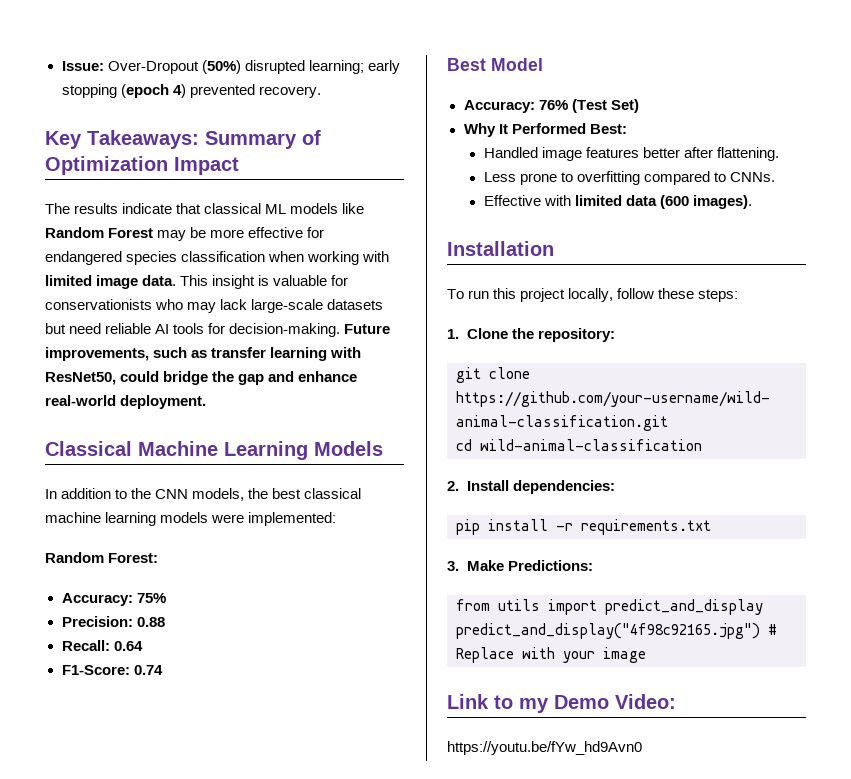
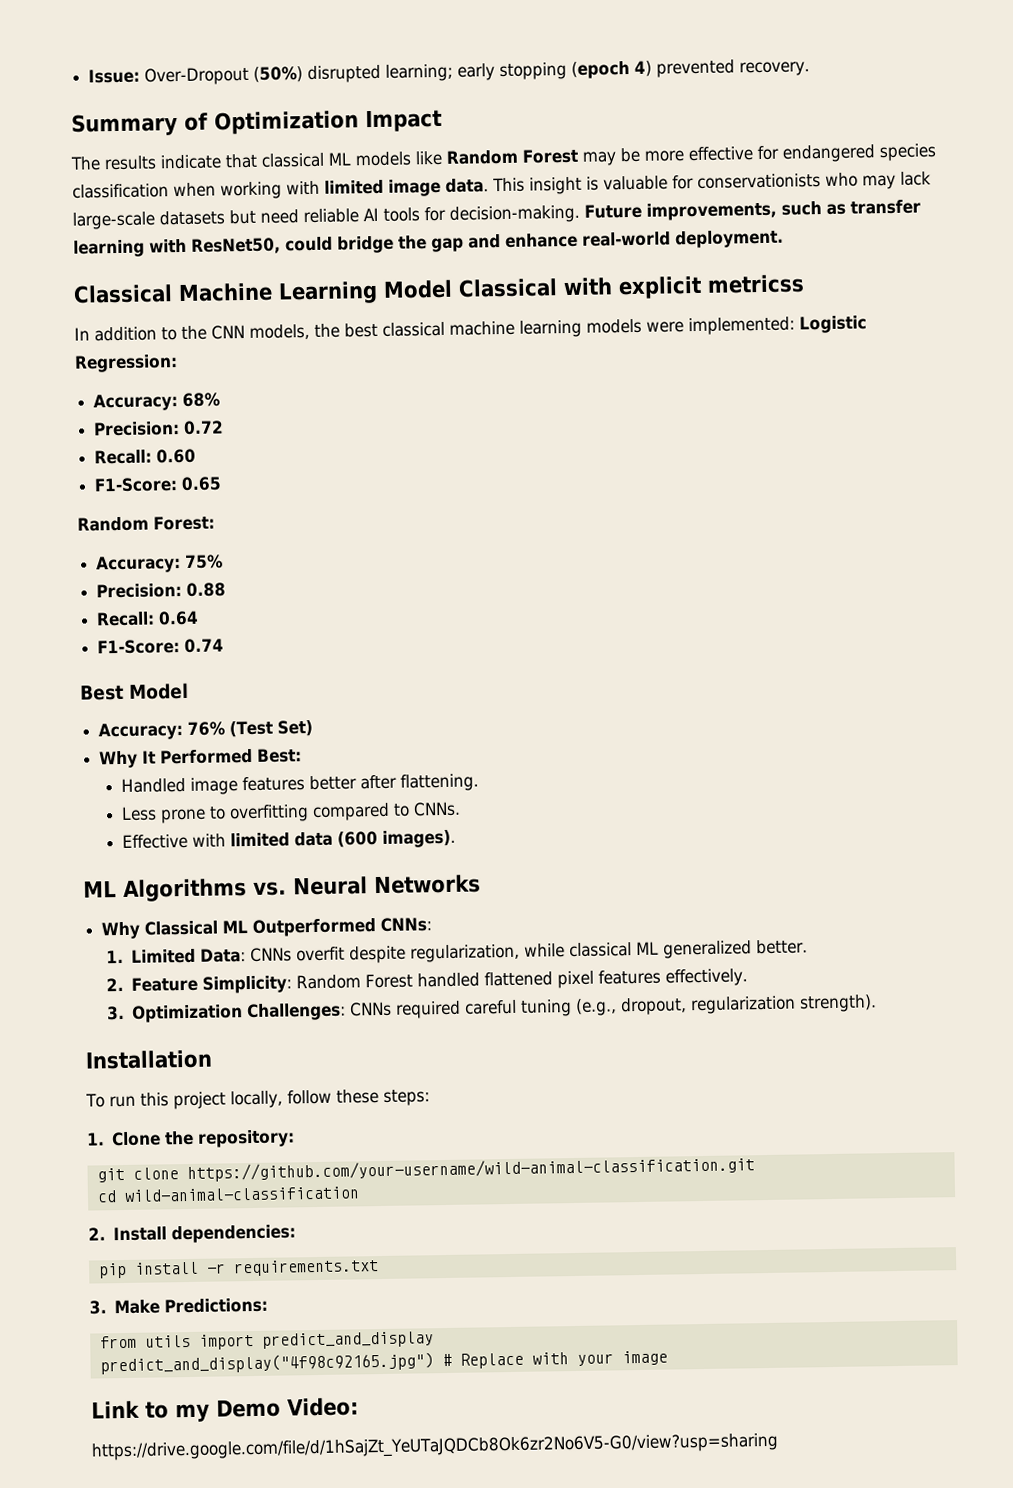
[45,130,199,149] Key Takeaways: -> (811, 69) none
[314,441,383,456] Models -> [383,274,805,300] Model Classical with explicit metricss
(337, 519) none -> [799,315,867,334] [74,354,178,373] [93,392,221,412] [93,420,225,437] [94,448,197,465] [94,476,223,493] Logistic Regression: // Accuracy: 68% // Precision: 0.72 // Recall: 0.60 // F1-Score: 0.65
(752, 202) none -> [83,874,481,902] [101,917,433,940] [106,939,809,964] [106,968,749,994] [107,994,878,1023] // ML Algorithms vs. Neural Networks // Why Classical ML Outperformed CNNs: // 1. Limited Data: CNNs overfit despite regularization, while classical ML generalized better. // 2. Feature Simplicity: Random Forest handled flattened pixel features effectively. // 3. Optimization Challenges: CNNs required careful tuning (e.g., dropout, regularization strength).
[447,741,642,755] https://youtu.be/fYw_hd9Avn0 -> [91,1432,779,1462] https://drive.google.com/file/d/1hSajZt_YeUTaJQDCb8Ok6zr2No6V5-G0/view?usp=sharing

